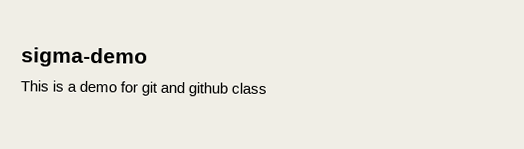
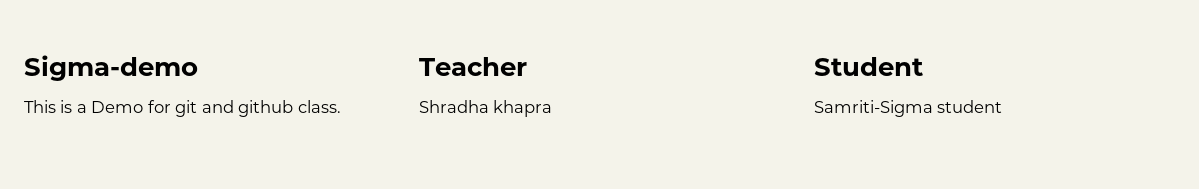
[21,47,148,68] sigma-demo -> [24,55,198,81] Sigma-demo
[79,80,118,93] demo -> [91,101,144,113] Demo
[231,82,268,95] class -> [297,100,341,113] [419,57,527,76] [419,100,553,117] [814,57,923,76] [814,100,1003,117] class. // Teacher // Shradha khapra // Student // Samriti-Sigma student

